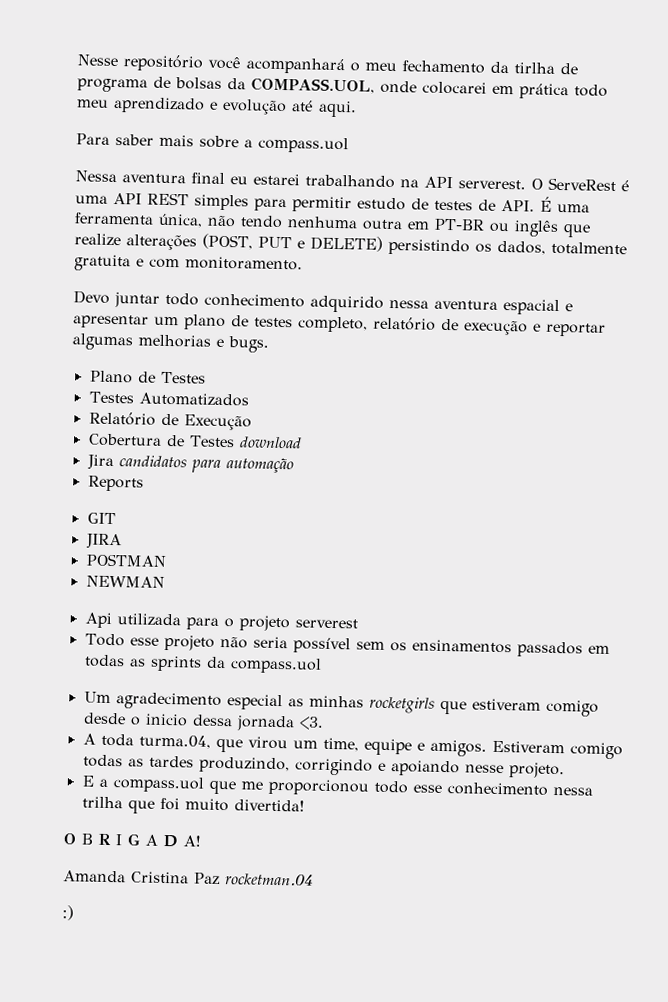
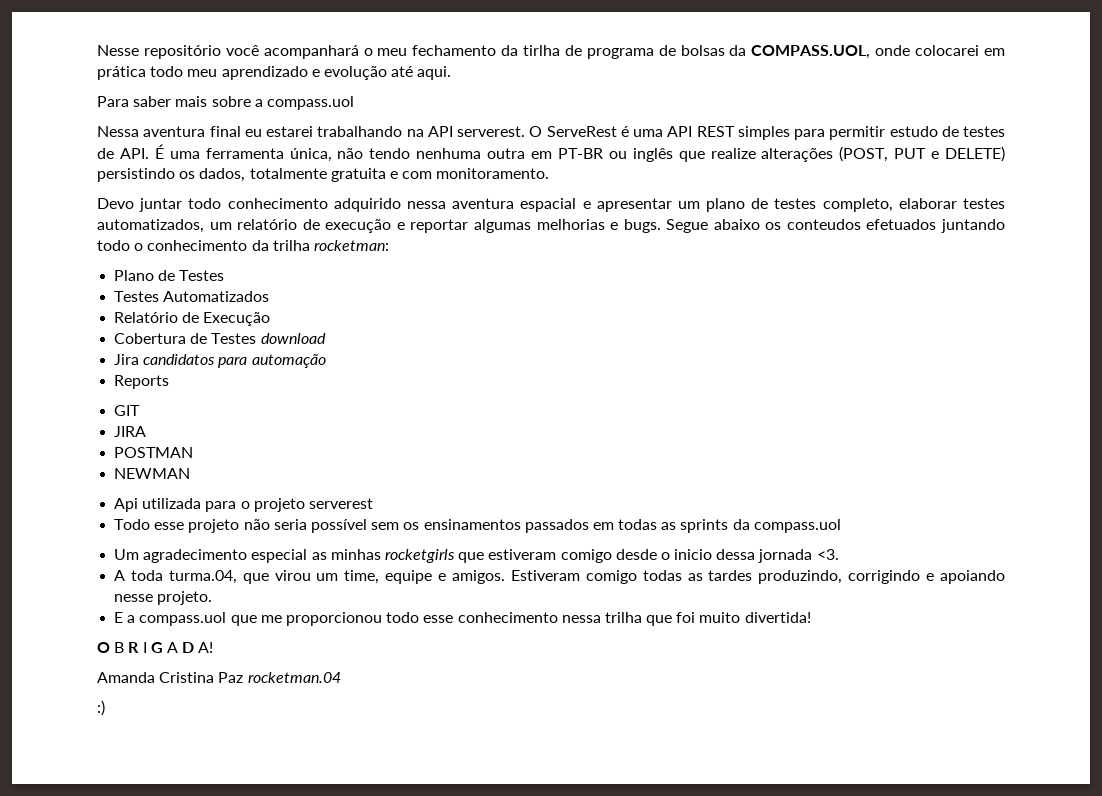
(368, 324) none -> [898,198,1005,209] [97,219,232,233] elaborar testes automatizados, um
(269, 344) none -> [666,219,1005,233] [97,240,389,251] Segue abaixo os conteudos efetuados juntando todo o conhecimento da trilha rocketman:

